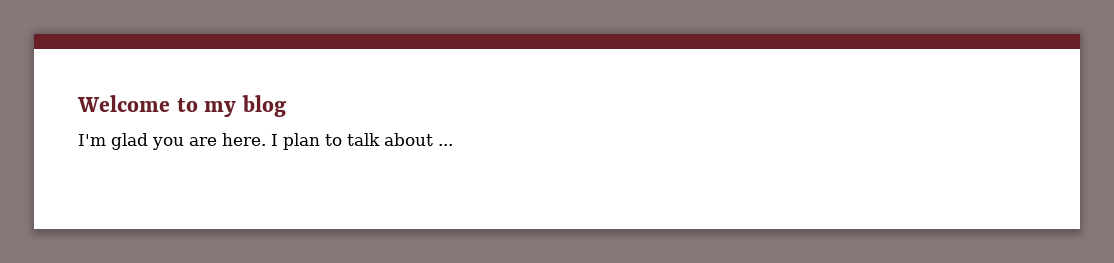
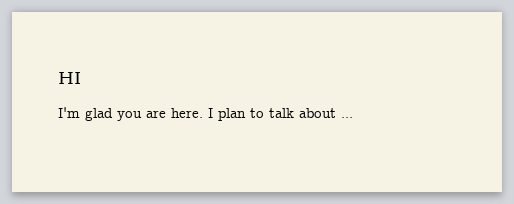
[77,95,286,117] Welcome to my blog -> [58,72,81,84] HI

